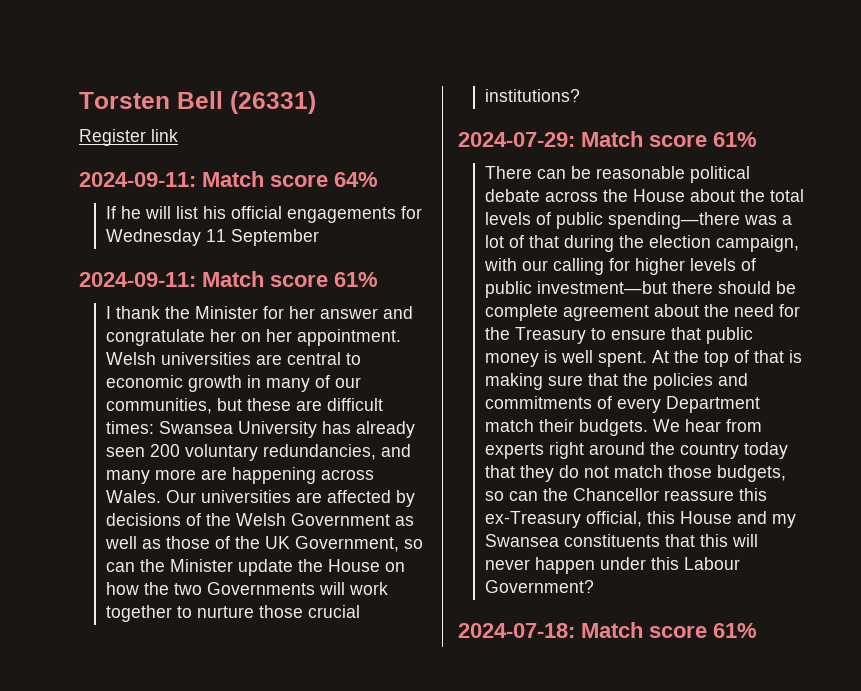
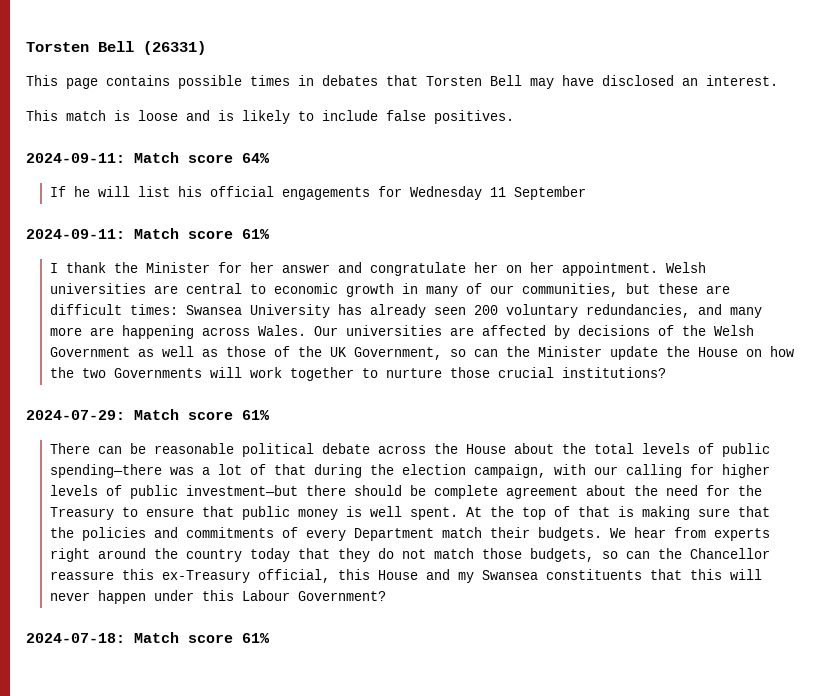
[79,129,178,146] Register link -> [26,75,778,89] [26,110,514,124] This page contains possible times in debates that Torsten Bell may have disclosed an interest. // This match is loose and is likely to include false positives.

